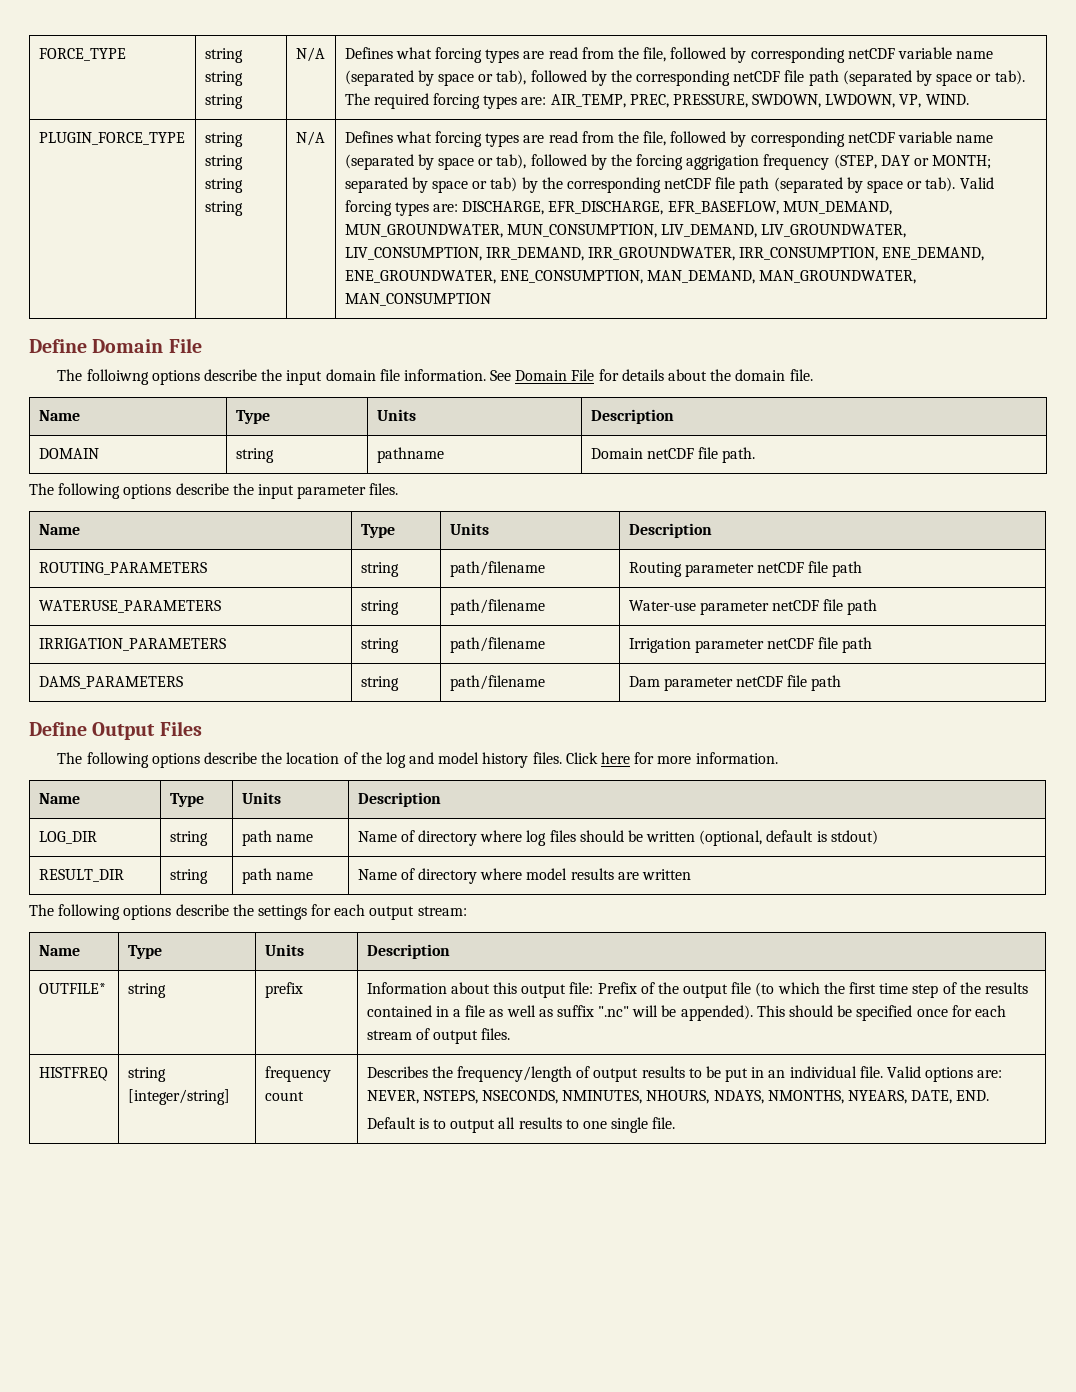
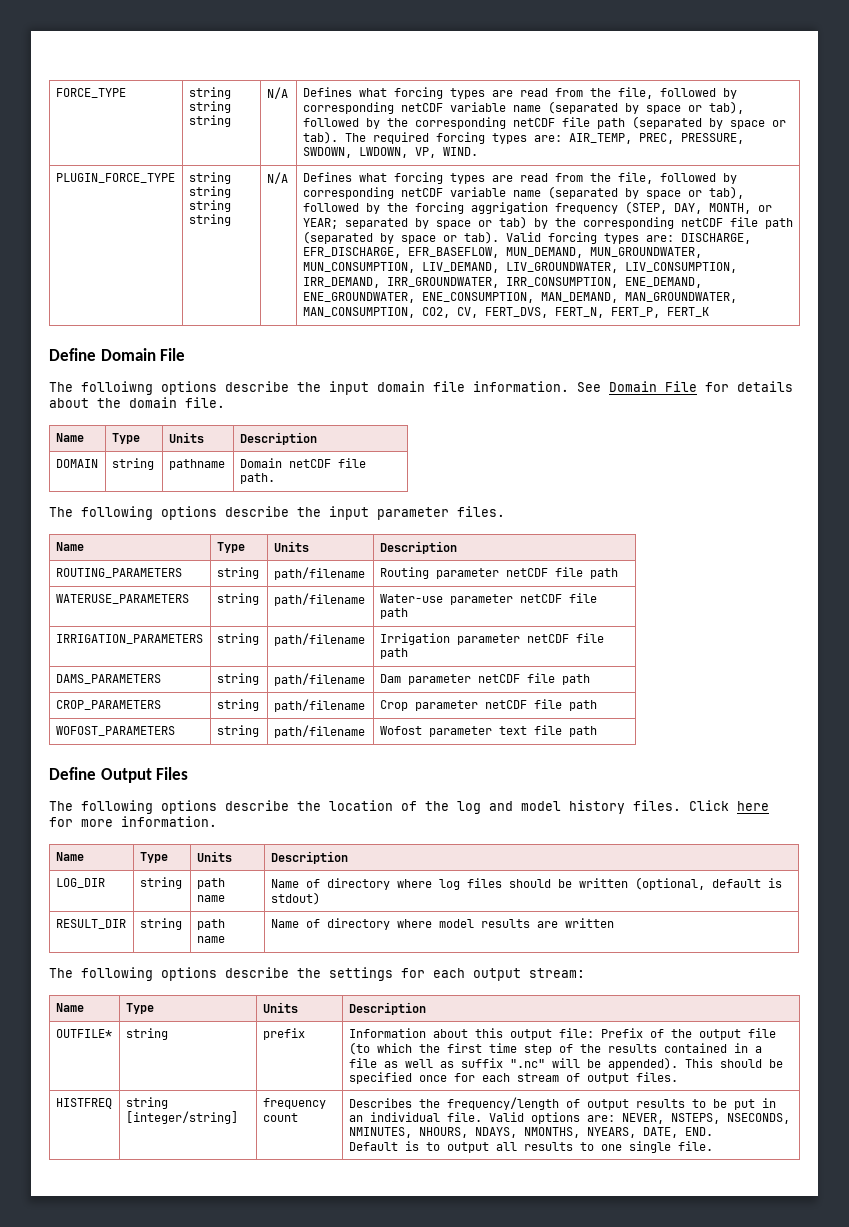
[880,155,992,169] DAY or MONTH; -> [673,203,772,214] [302,218,338,229] DAY, MONTH, or YEAR;
[344,293,491,306] MAN_CONSUMPTION -> [302,307,709,318] MAN_CONSUMPTION, CO2, CV, FERT_DVS, FERT_N, FERT_P, FERT_K
(842, 683) none -> [55,700,161,710] [216,699,259,711] [273,699,365,712] [379,699,597,711] [55,726,175,736] [216,725,259,737] [273,725,365,738] [379,725,597,737] // CROP_PARAMETERS | string | path/filename | Crop parameter netCDF file path // WOFOST_PARAMETERS | string | path/filename | Wofost parameter text file path

